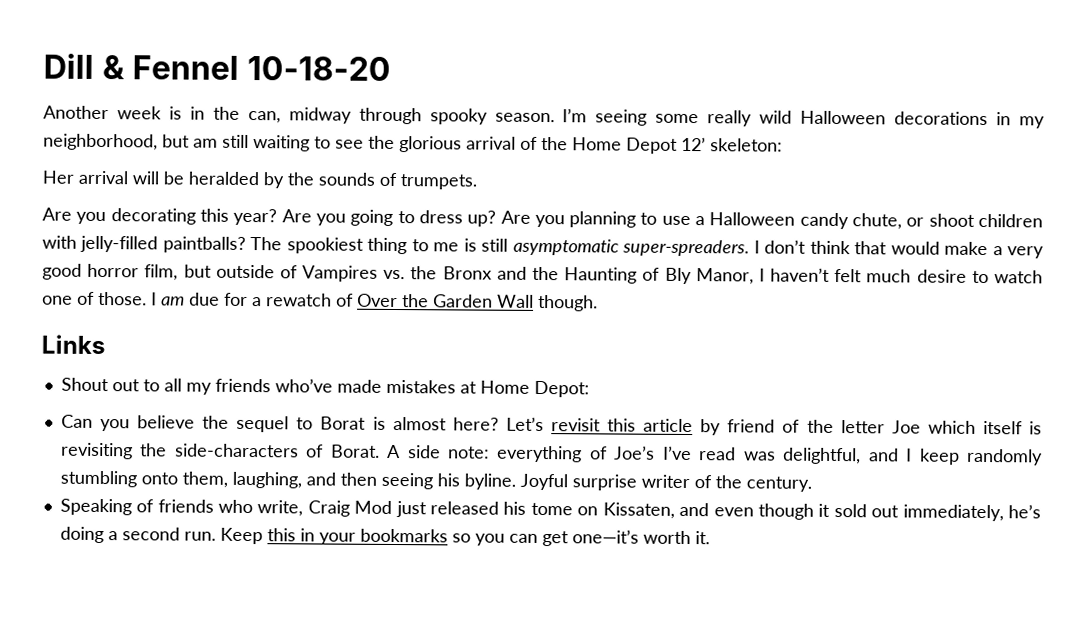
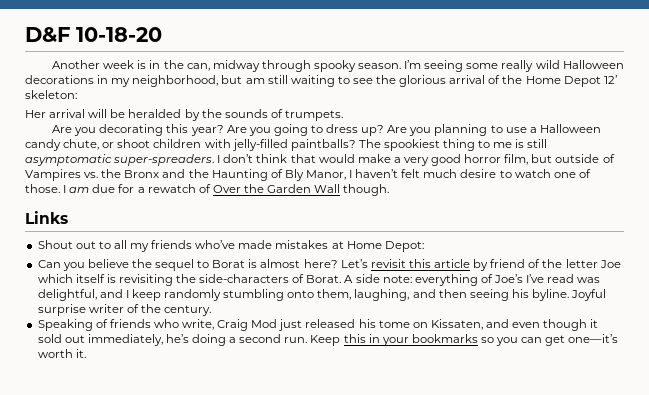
[43,53,240,80] Dill & Fennel -> [25,27,70,42] D&F

